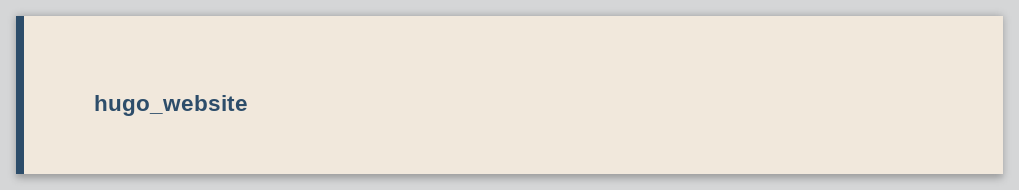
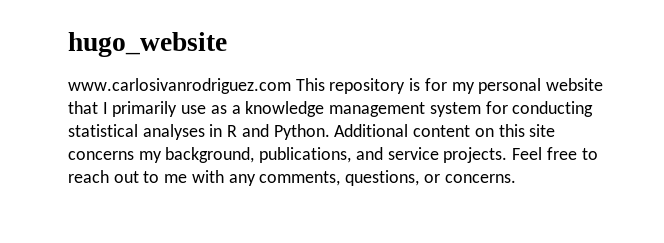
(248, 105) none -> [68,78,604,94] [68,101,594,117] [68,124,556,140] [68,147,598,163] [68,170,516,186] // www.carlosivanrodriguez.com This repository is for my personal website that I primarily use as a knowledge management system for conducting statistical analyses in R and Python. Additional content on this site concerns my background, publications, and service projects. Feel free to reach out to me with any comments, questions, or concerns.

